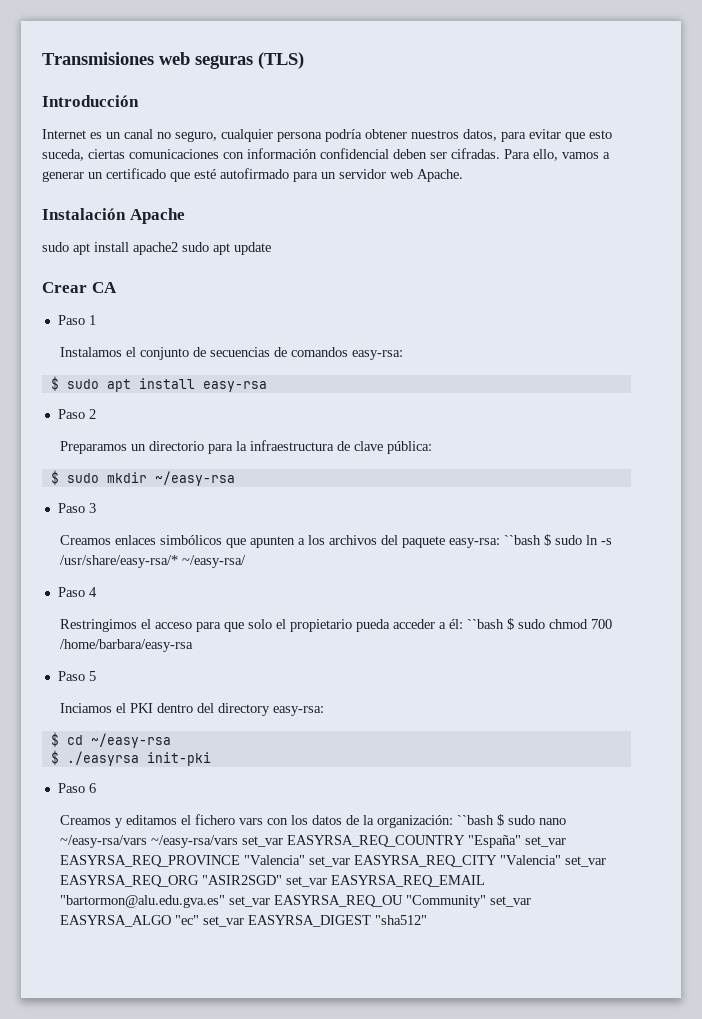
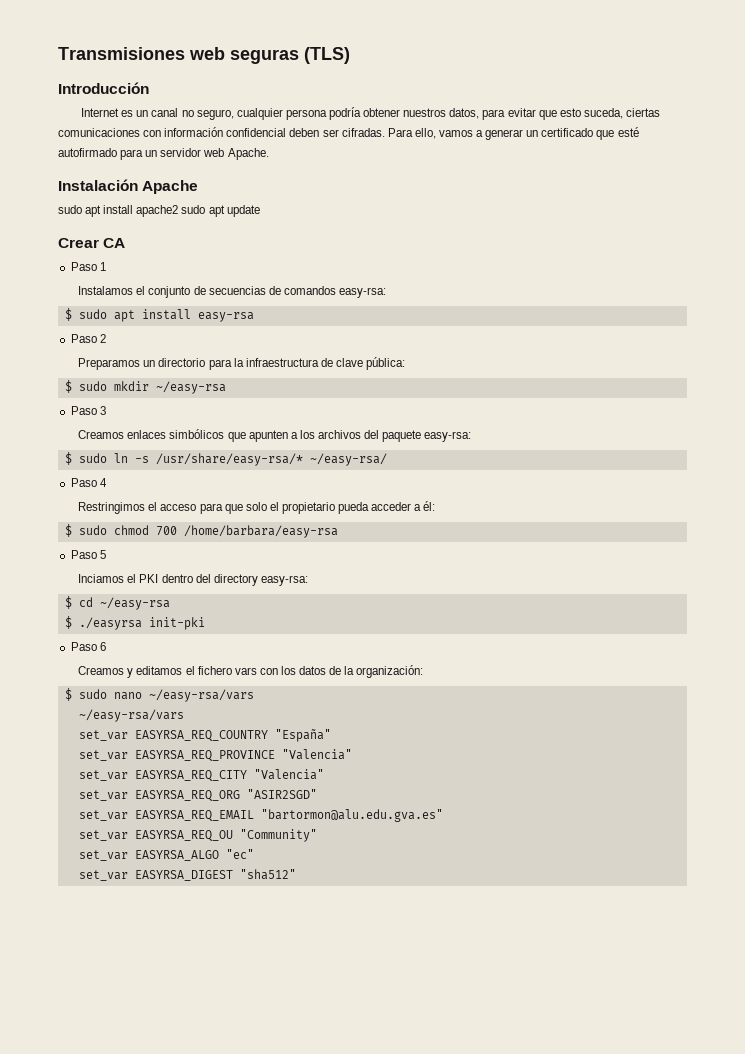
[503,535,541,545] ``bash -> (472, 436) //
[466,619,504,629] ``bash -> (436, 506) //
[456,815,494,825] ``bash -> (424, 671) //
[150,835,238,848] ~/easy-rsa/vars -> [78,709,184,722] // ~/easy-rsa/vars //
(521, 841) none -> (331, 735) //
(305, 860) none -> (352, 754) //
(561, 860) none -> (324, 774) //
(282, 880) none -> (317, 794) //
(225, 901) none -> (443, 815) //
(486, 901) none -> (317, 835) //
(199, 920) none -> (254, 854) //

